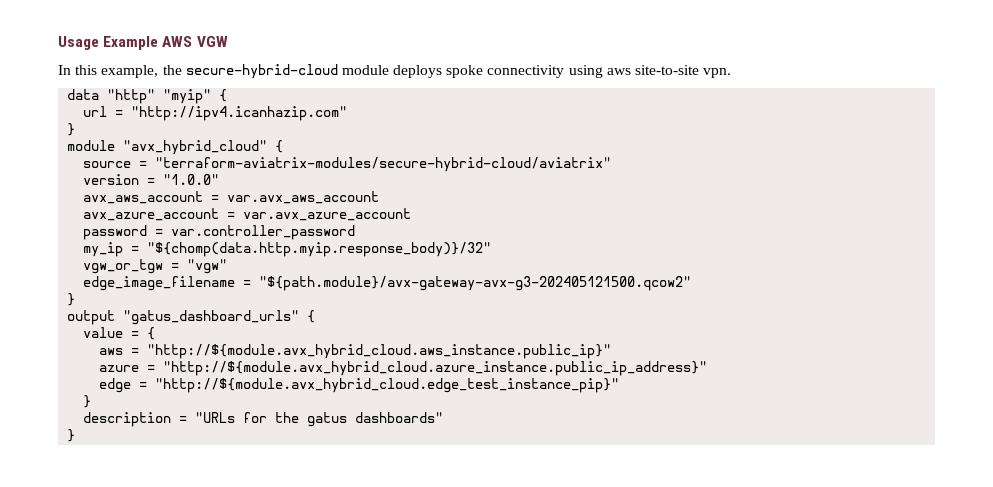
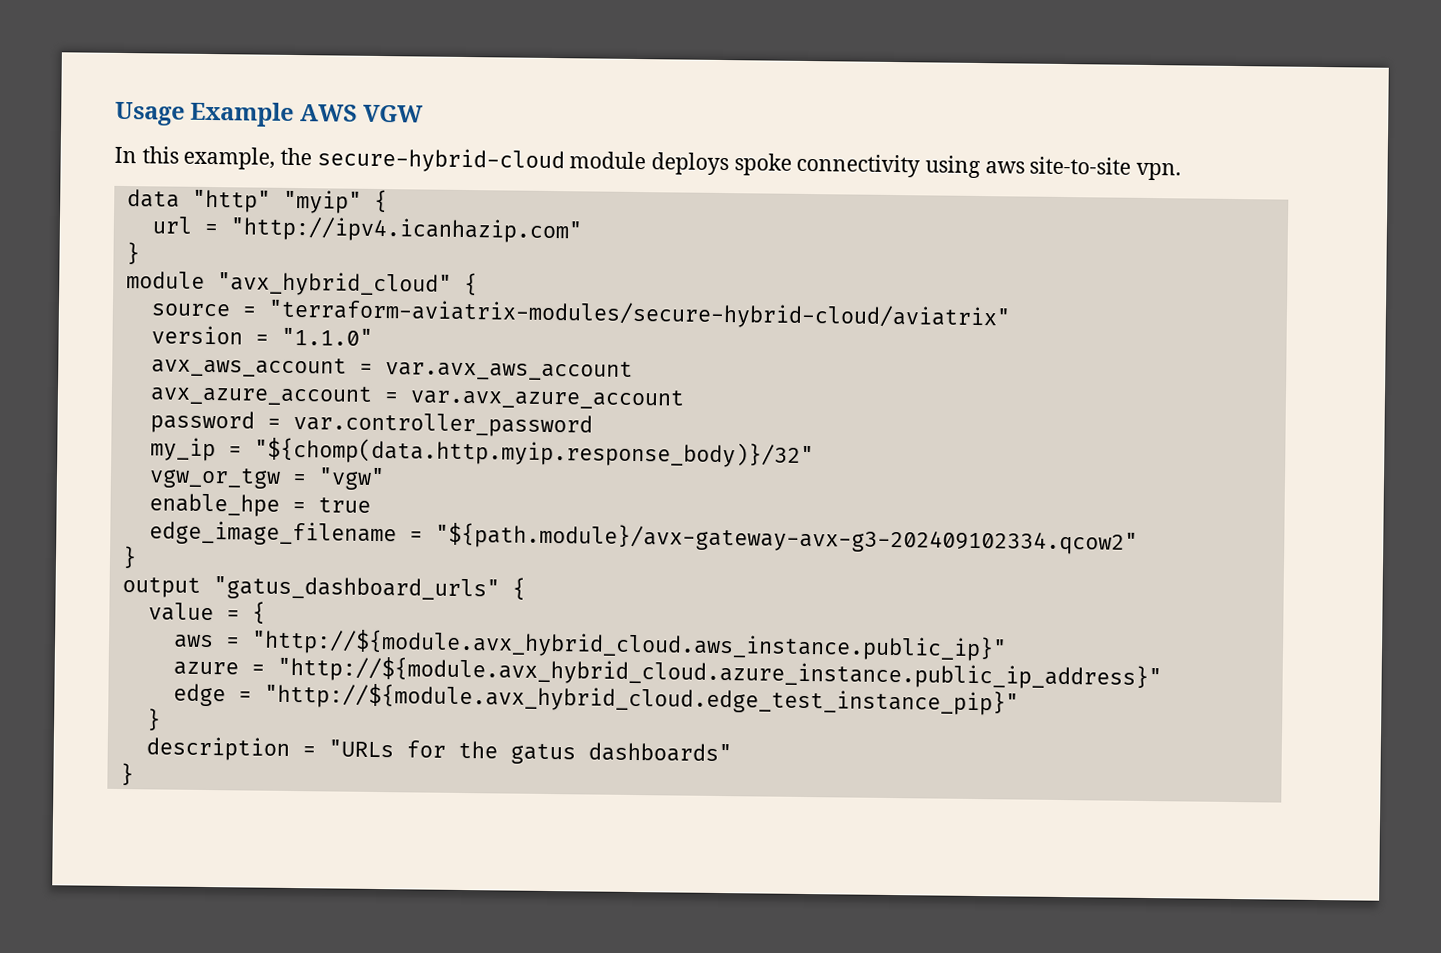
[163,174,220,185] "1.0.0" -> [280,327,373,346] "1.1.0"
(228, 266) none -> [148,493,371,517] // enable_hpe = true
[259,276,692,291] "${path.module}/avx-gateway-avx-g3-202405121500.qcow2" -> [434,522,1138,555] "${path.module}/avx-gateway-avx-g3-202409102334.qcow2"

